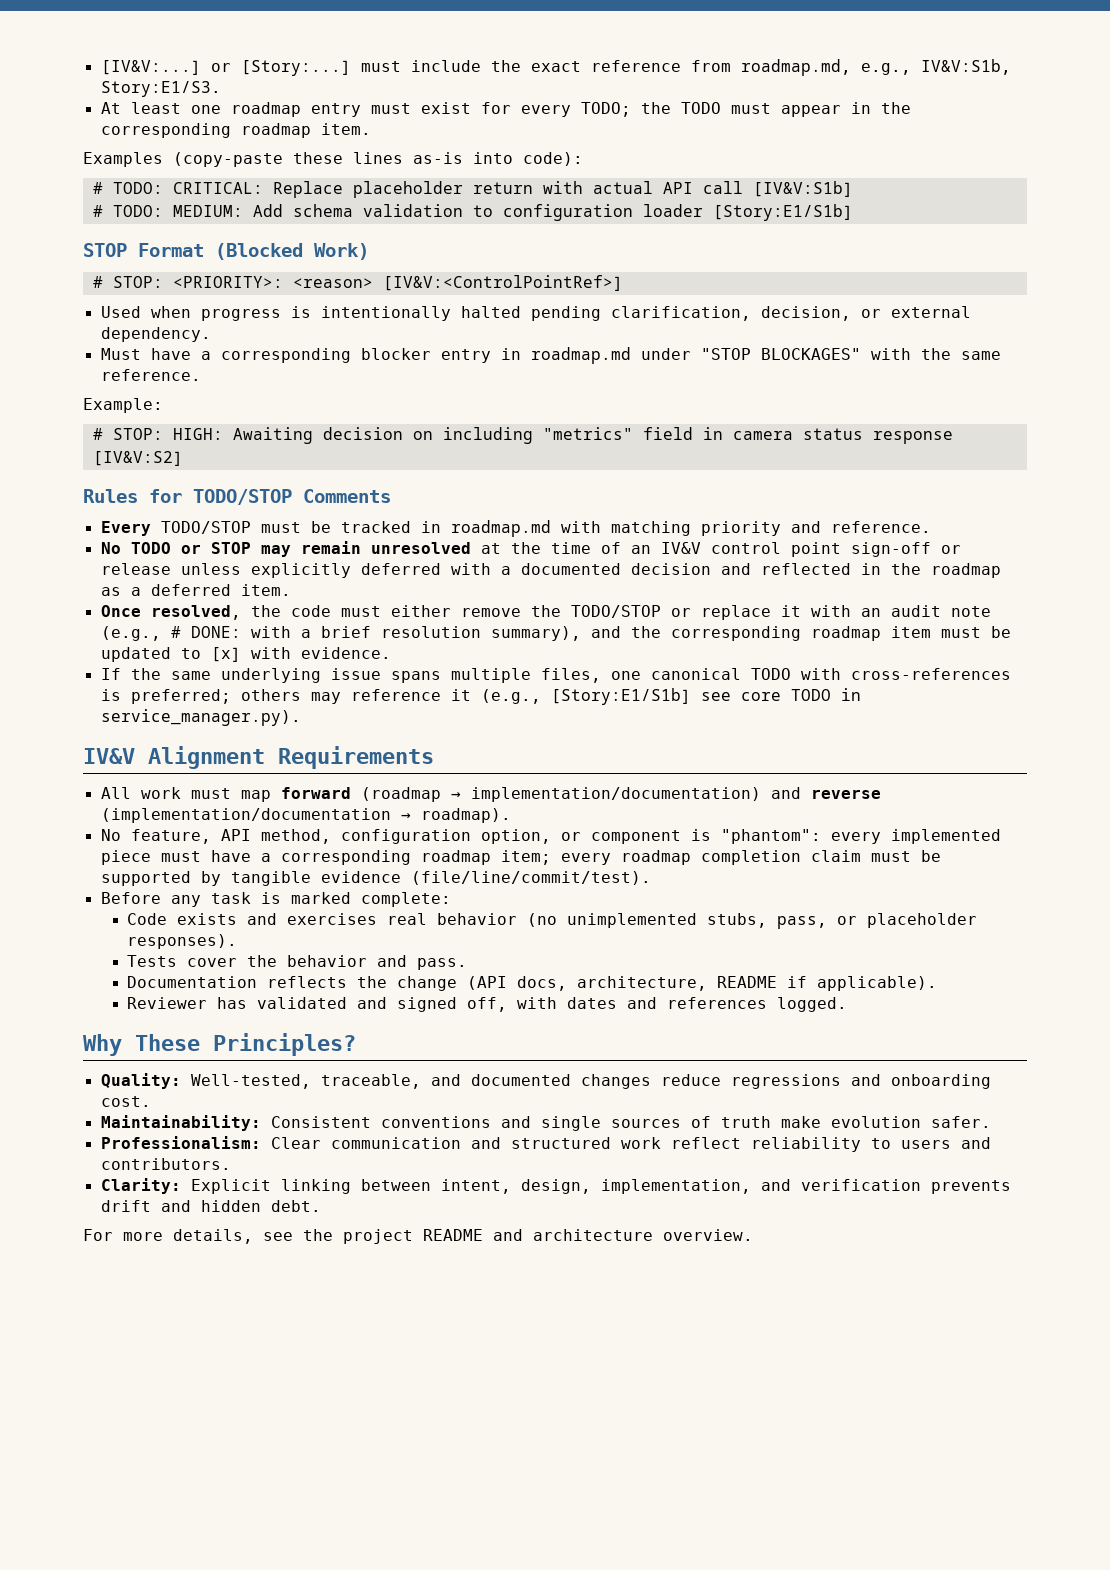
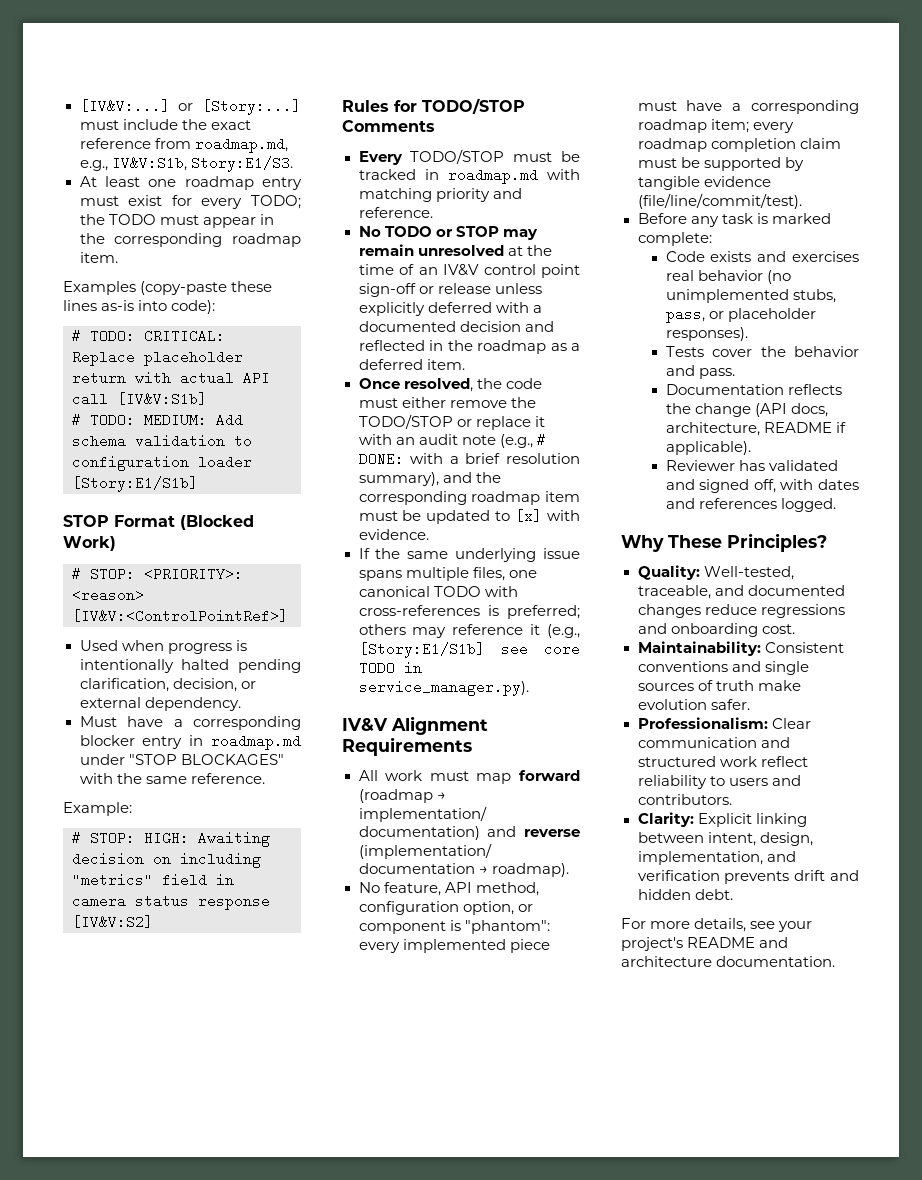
[303,1229,413,1244] the project -> [778,921,813,932] [621,937,683,951] your project's
[663,1229,753,1241] overview. -> [716,956,836,967] documentation.

